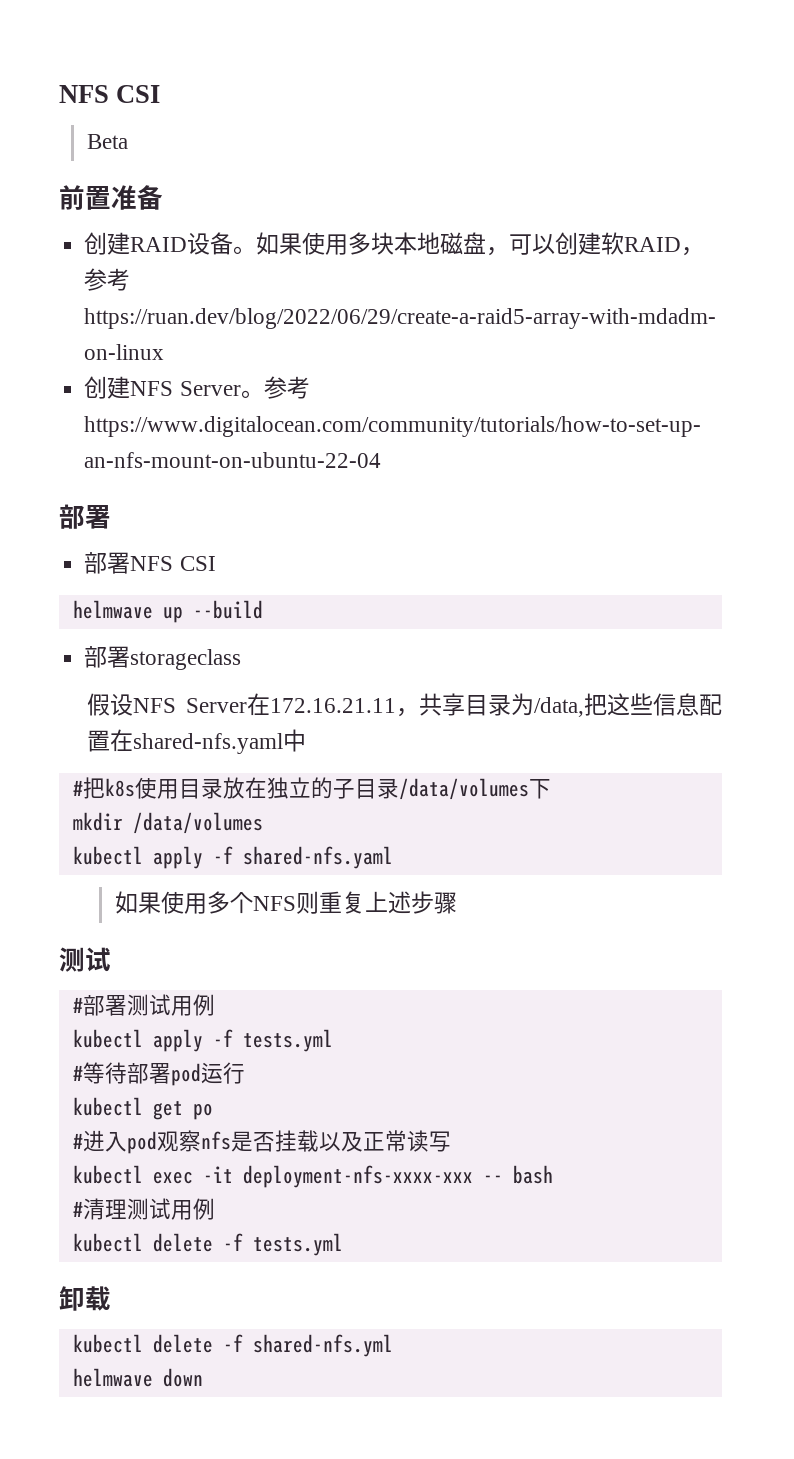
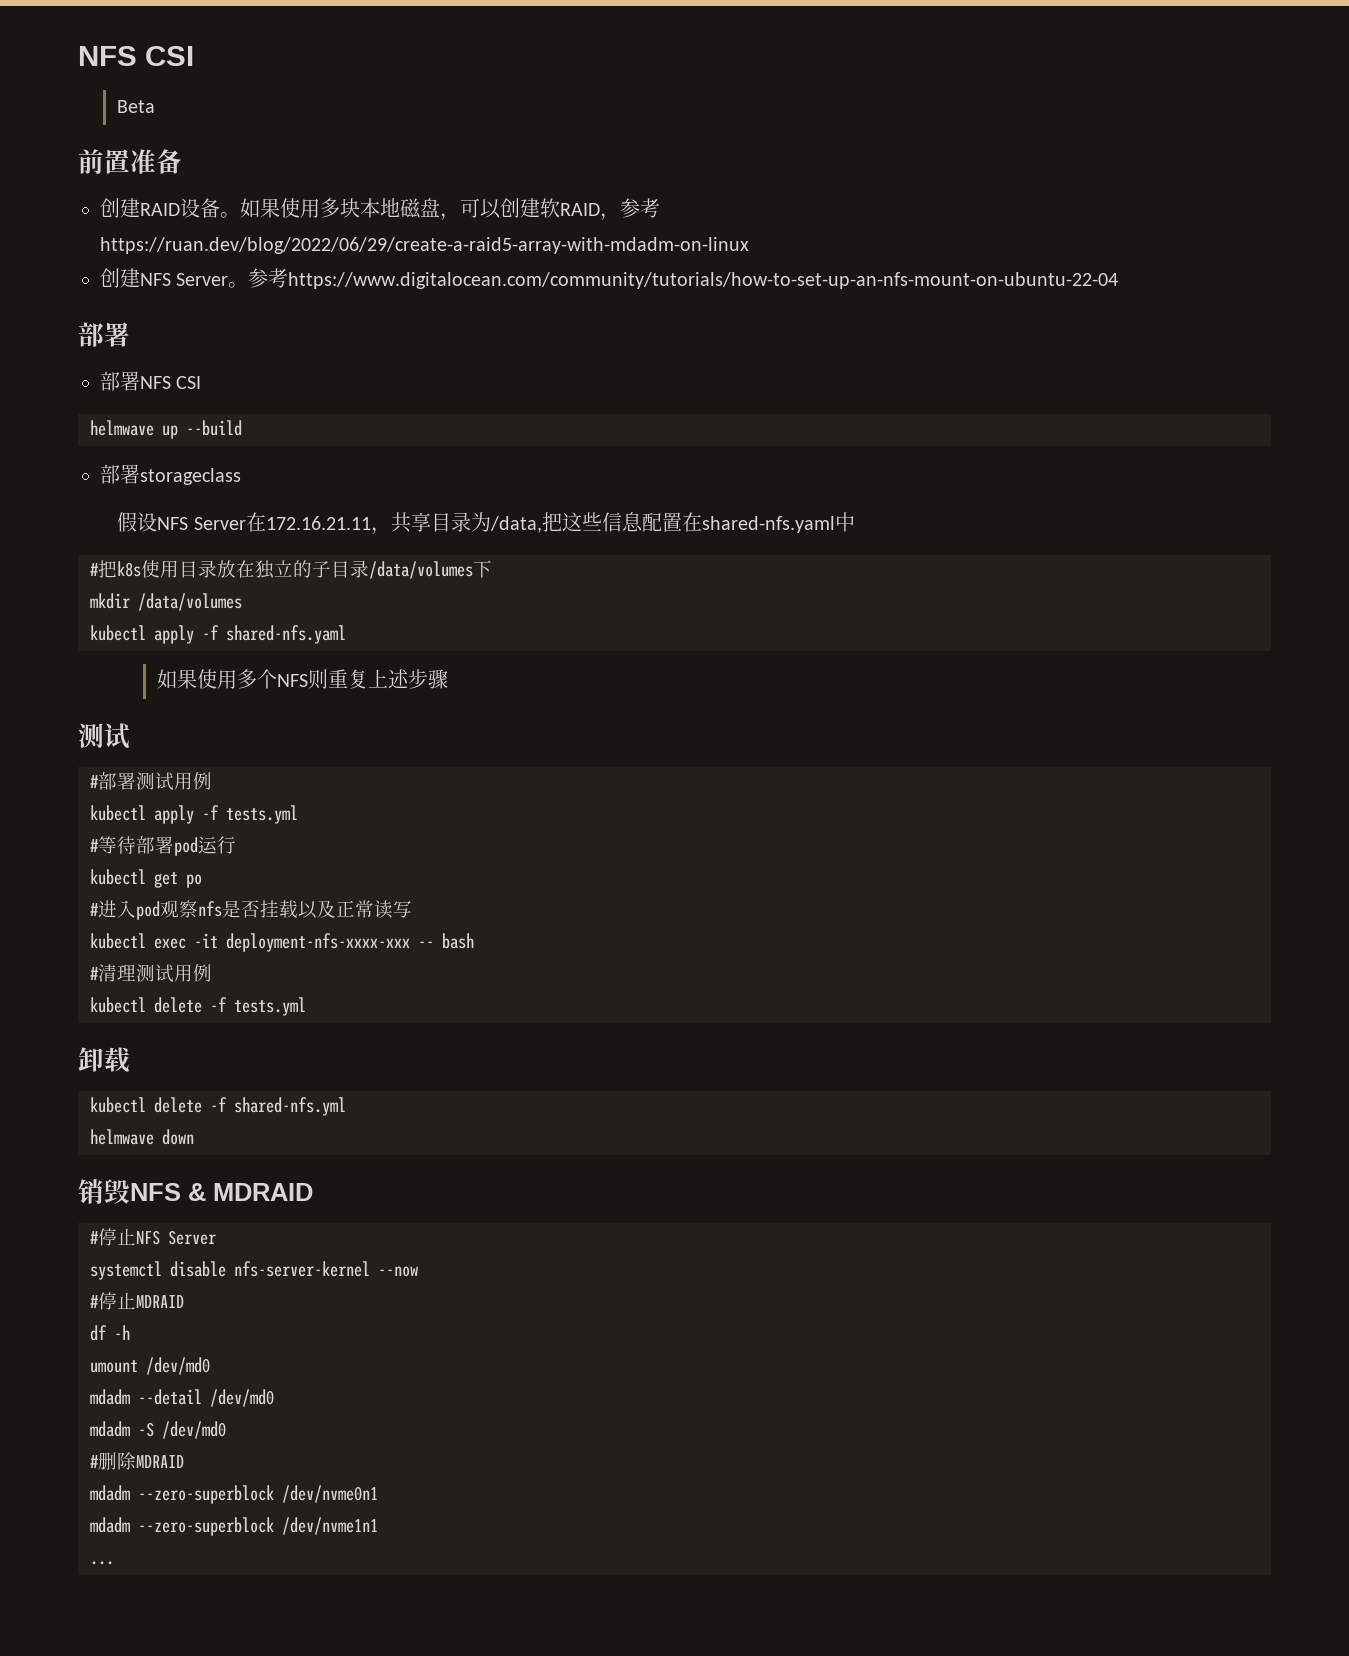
(203, 1377) none -> [78,1179,313,1204] [90,1228,216,1246] [90,1261,418,1280] [90,1292,184,1310] [90,1325,130,1341] [90,1357,210,1375] [90,1389,274,1407] [90,1421,226,1439] [90,1452,184,1470] [90,1485,378,1504] [90,1517,378,1536] [90,1561,114,1565] // 销毁NFS & MDRAID // #停止NFS Server // systemctl disable nfs-server-kernel --now // #停止MDRAID // df -h // umount /dev/md0 // mdadm --detail /dev/md0 // mdadm -S /dev/md0 // #删除MDRAID // mdadm --zero-superblock /dev/nvme0n1 // mdadm --zero-superblock /dev/nvme1n1 // ...

